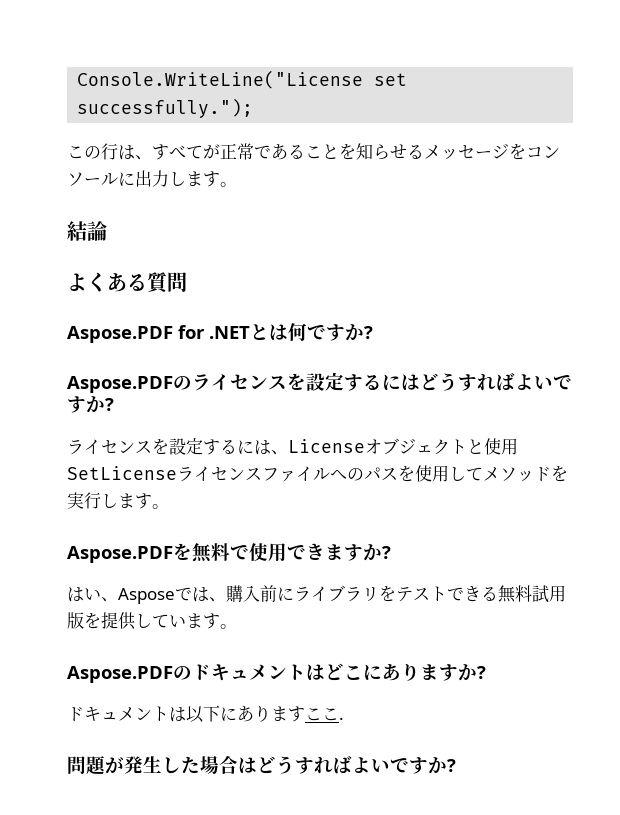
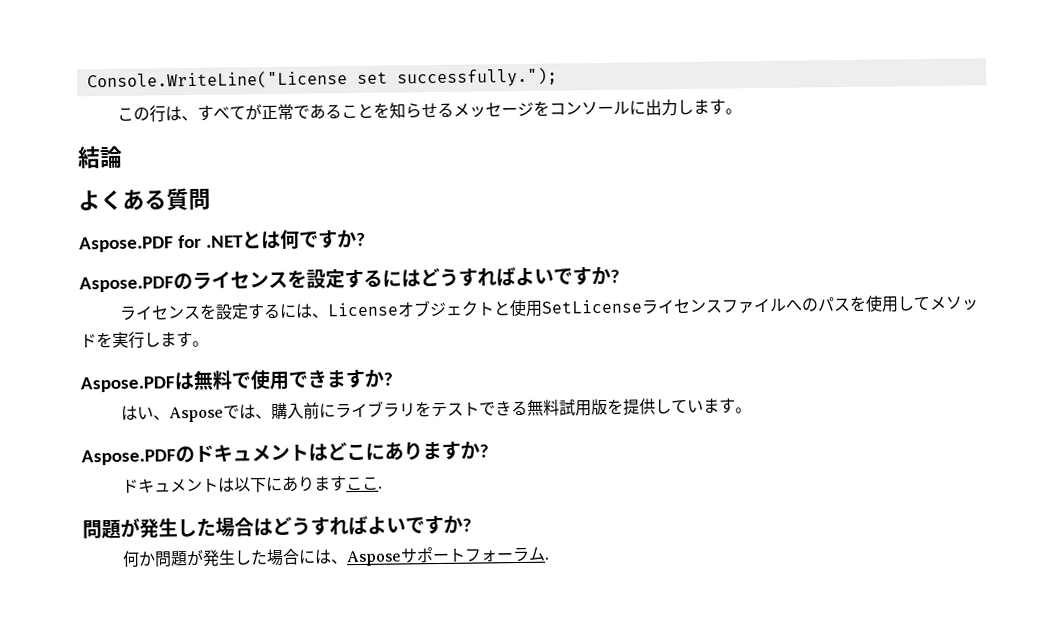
[173,543,192,560] を -> [174,371,194,391] は
(456, 765) none -> [122,546,551,568] // 何か問題が発生した場合には、Asposeサポートフォーラム.

